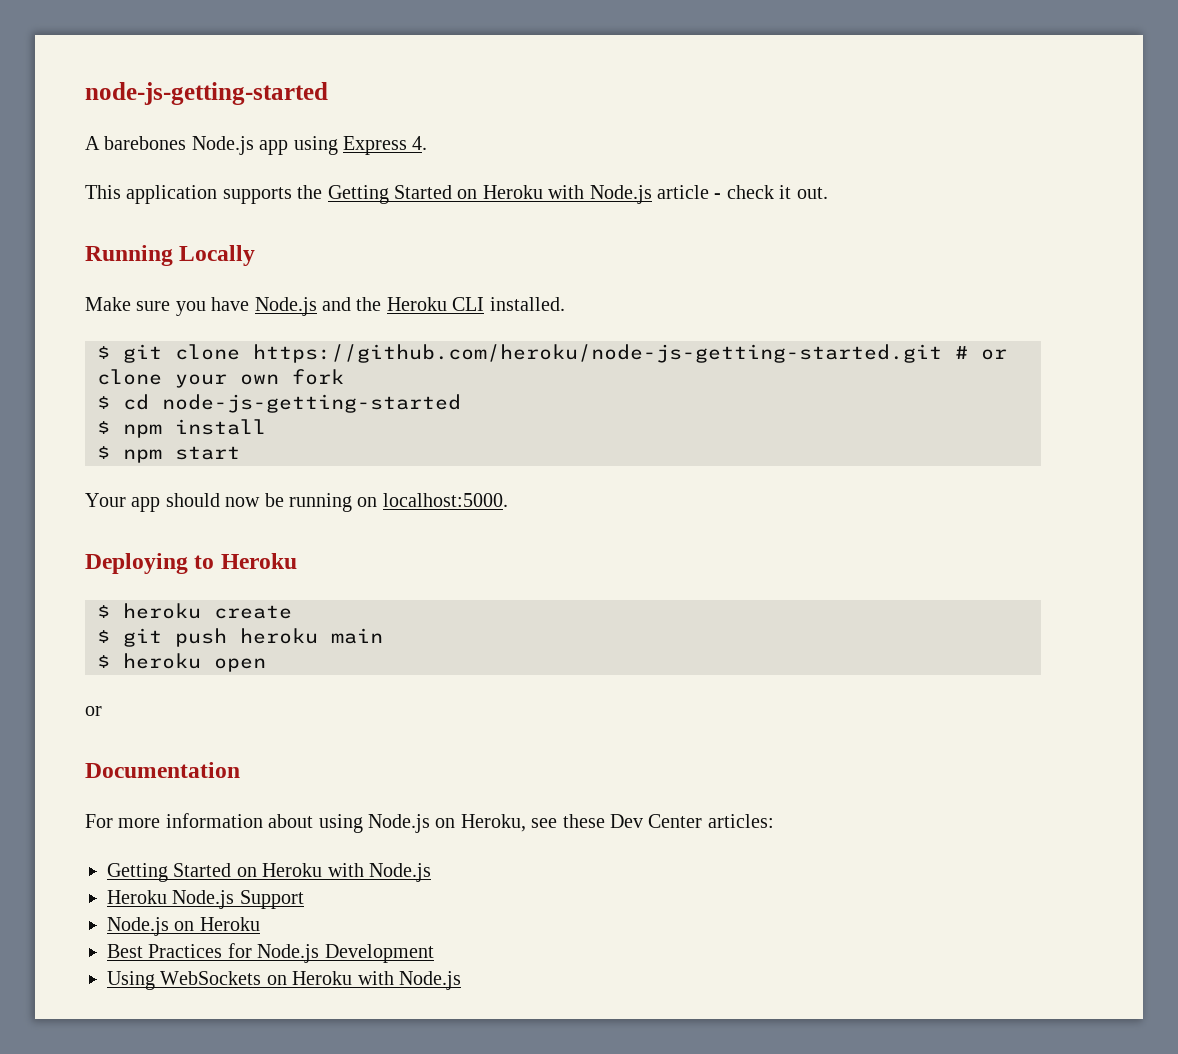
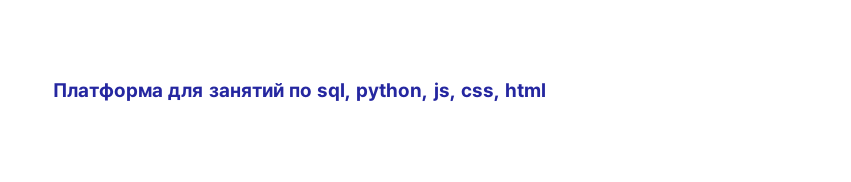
[85,82,328,105] [85,136,428,155] [85,185,828,204] [85,245,256,266] [85,297,565,316] [97,344,1007,363] [97,369,344,388] [97,394,461,413] [97,419,266,438] [97,446,240,463] [85,493,508,512] [85,553,297,574] [97,603,292,619] [97,628,383,647] [97,653,266,672] [85,706,102,716] [85,762,240,778] [85,813,774,833] [107,863,431,882] [107,890,304,909] [107,917,260,936] [107,943,434,963] [107,971,461,990] node-js-getting-started // A barebones Node.js app using Express 4. // This application supports the Getting Started on Heroku with Node.js article - check it out. // Running Locally // Make sure you have Node.js and the Heroku CLI installed. // $ git clone https://github.com/heroku/node-js-getting-started.git # or clone your own fork // $ cd node-js-getting-started // $ npm install // $ npm start // Your app should now be running on localhost:5000. // Deploying to Heroku // $ heroku create // $ git push heroku main // $ heroku open // or // Documentation // For more information about using Node.js on Heroku, see these Dev Center articles: // Getting Started on Heroku with Node.js // Heroku Node.js Support // Node.js on Heroku // Best Practices for Node.js Development // Using WebSockets on Heroku with Node.js -> [53,82,547,102] Платформа для занятий по sql, python, js, css, html

